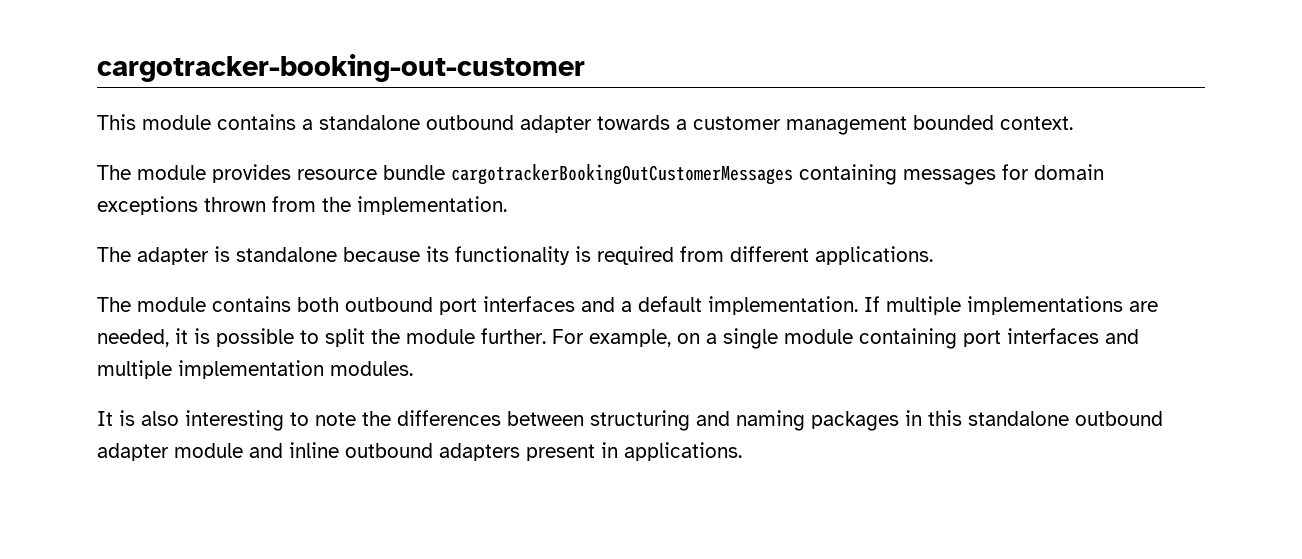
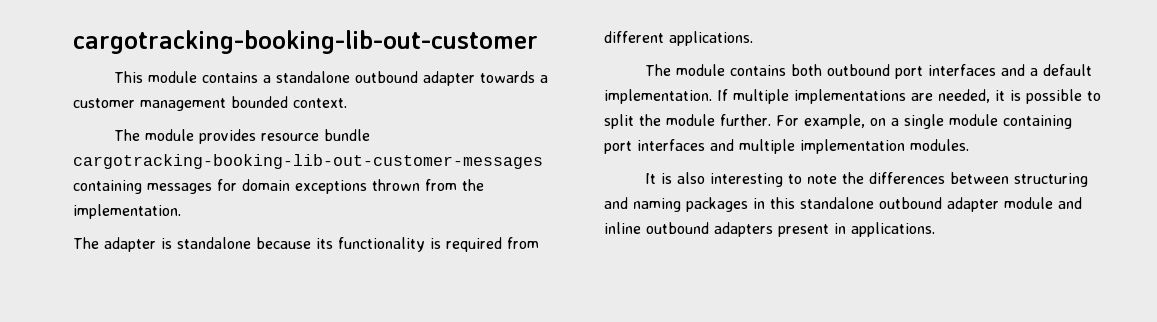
[97,54,585,82] cargotracker-booking-out-customer -> [73,30,538,54] cargotracking-booking-lib-out-customer
[451,164,793,185] cargotrackerBookingOutCustomerMessages -> [73,154,543,169] cargotracking-booking-lib-out-customer-messages

